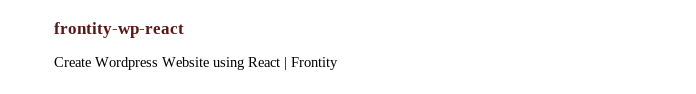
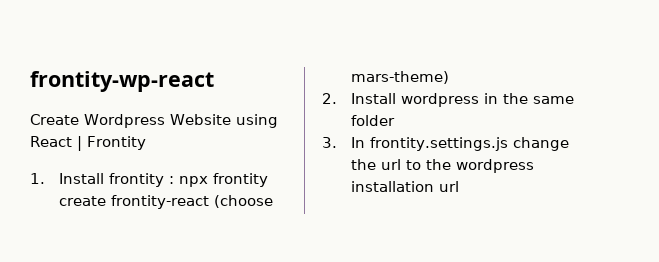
(338, 63) none -> [30,173,268,187] [58,195,273,209] [350,71,449,84] [322,93,574,107] [350,115,395,126] [322,137,569,151] [350,159,534,173] [350,181,459,192] // 1. Install frontity : npx frontity create frontity-react (choose mars-theme) // 2. Install wordpress in the same folder // 3. In frontity.settings.js change the url to the wordpress installation url

